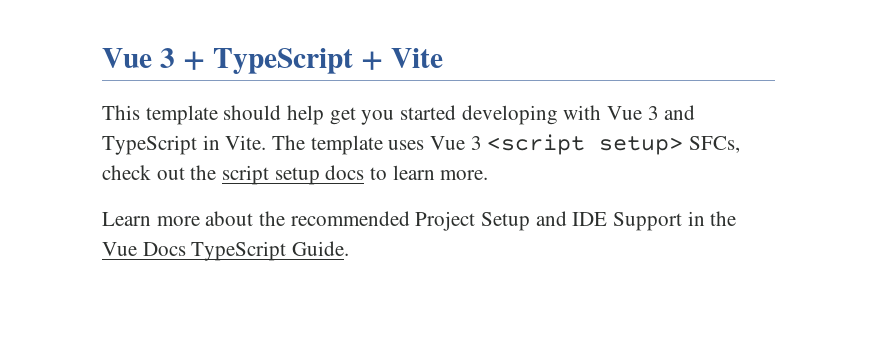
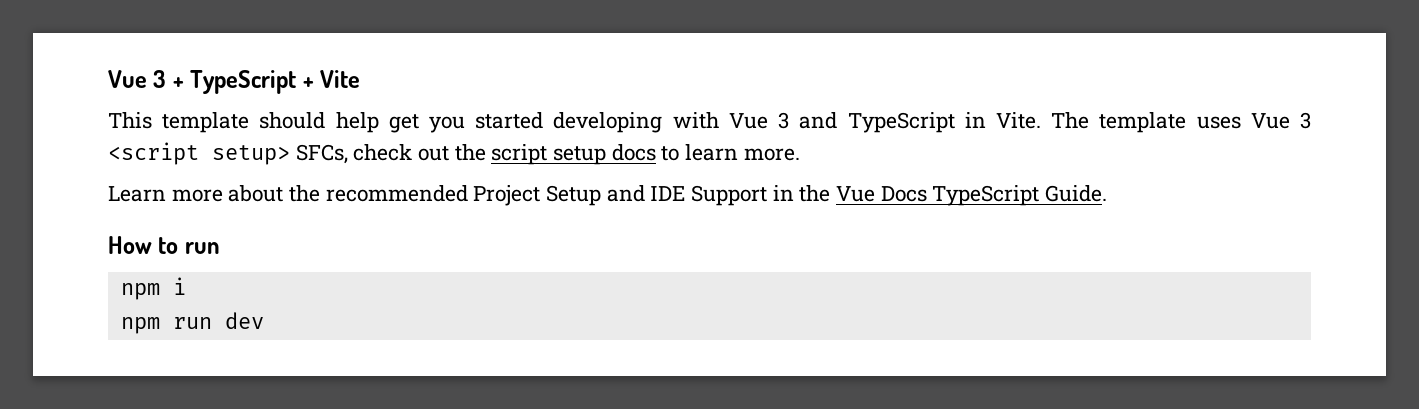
(350, 248) none -> [108,236,220,254] [120,277,186,300] [120,312,264,334] // How to run // npm i // npm run dev

